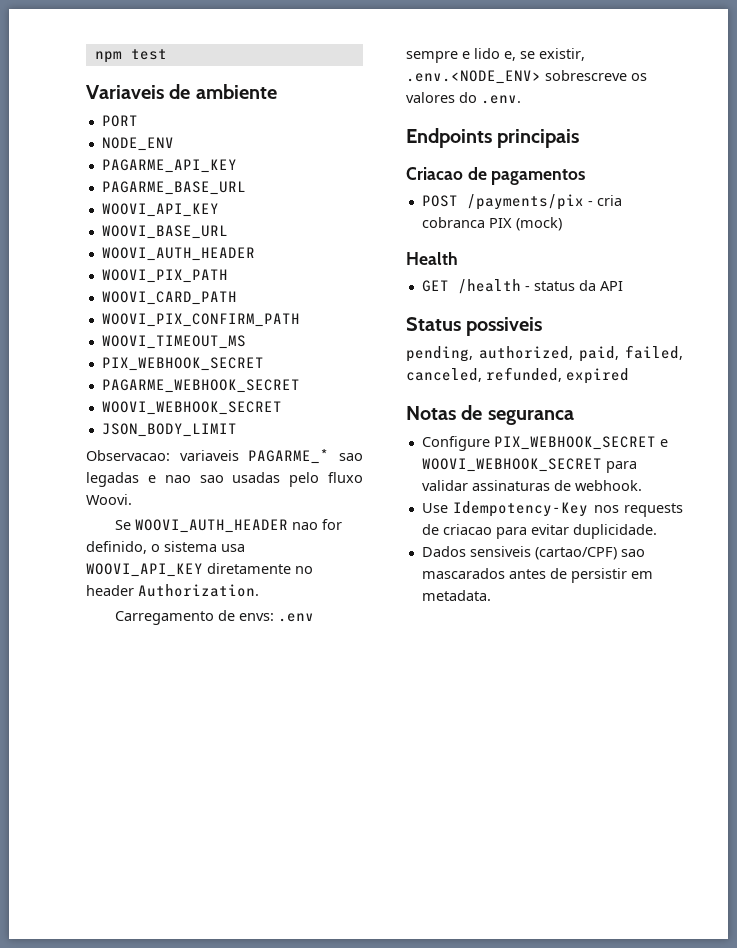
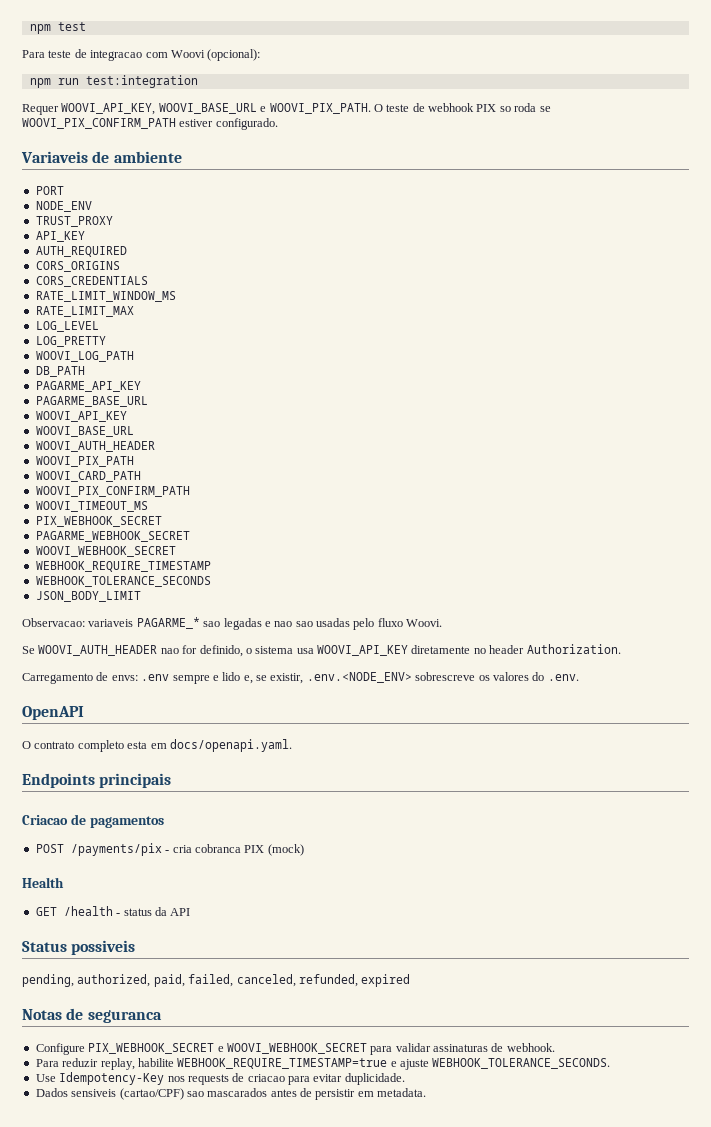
(167, 54) none -> [22,49,261,61] [29,75,198,88] [22,103,551,115] [22,118,278,130] // Para teste de integracao com Woovi (opcional): // npm run test:integration // Requer WOOVI_API_KEY, WOOVI_BASE_URL e WOOVI_PIX_PATH. O teste de webhook PIX so roda se WOOVI_PIX_CONFIRM_PATH estiver configurado.
(174, 144) none -> [35,216,113,227] [35,231,85,242] [35,246,127,257] [35,261,120,272] [35,276,148,287] [35,291,176,302] [35,306,134,317] [35,321,99,332] [35,336,106,347] [35,351,134,362] [35,366,85,377] // TRUST_PROXY // API_KEY // AUTH_REQUIRED // CORS_ORIGINS // CORS_CREDENTIALS // RATE_LIMIT_WINDOW_MS // RATE_LIMIT_MAX // LOG_LEVEL // LOG_PRETTY // WOOVI_LOG_PATH // DB_PATH
(282, 408) none -> [35,561,211,572] [35,576,211,587] // WEBHOOK_REQUIRE_TIMESTAMP // WEBHOOK_TOLERANCE_SECONDS
(521, 99) none -> [22,706,84,720] [22,739,292,752] // OpenAPI // O contrato completo esta em docs/openapi.yaml.
(642, 485) none -> [35,1058,611,1070] // Para reduzir replay, habilite WEBHOOK_REQUIRE_TIMESTAMP=true e ajuste WEBHOOK_TOLERANCE_SECONDS.

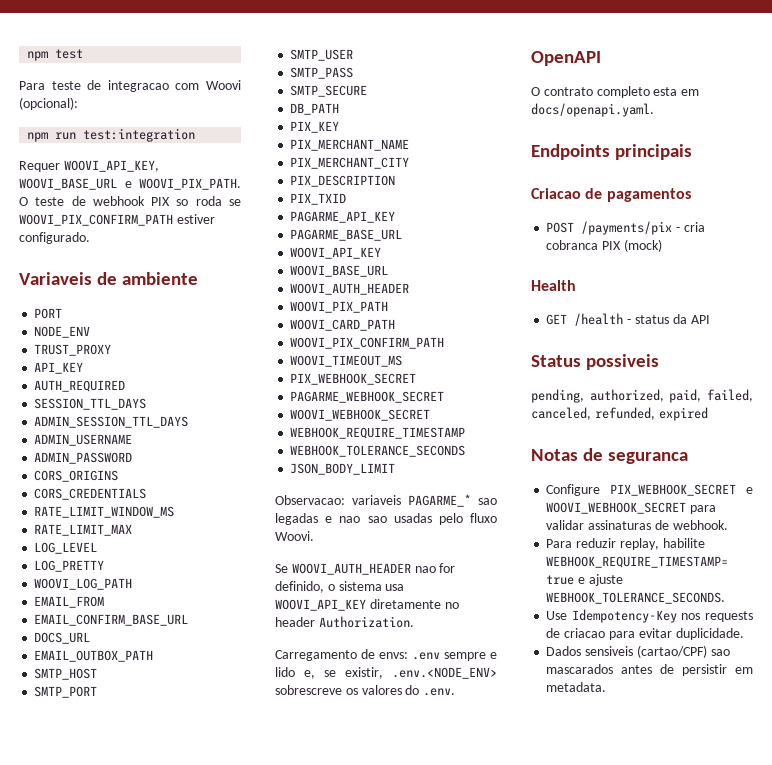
(127, 251) none -> [34,398,147,410] [34,416,189,428] [34,434,133,446] [34,452,133,464] // SESSION_TTL_DAYS // ADMIN_SESSION_TTL_DAYS // ADMIN_USERNAME // ADMIN_PASSWORD
[35,366,85,377] DB_PATH -> [34,596,105,608] [34,614,189,626] [34,632,91,644] [34,650,154,662] [34,668,98,680] [34,686,98,698] [290,49,354,61] [290,67,354,79] [290,85,368,97] [290,103,340,115] [290,121,340,133] [290,139,410,151] [290,157,410,169] [290,175,396,187] [290,193,347,205] EMAIL_FROM // EMAIL_CONFIRM_BASE_URL // DOCS_URL // EMAIL_OUTBOX_PATH // SMTP_HOST // SMTP_PORT // SMTP_USER // SMTP_PASS // SMTP_SECURE // DB_PATH // PIX_KEY // PIX_MERCHANT_NAME // PIX_MERCHANT_CITY // PIX_DESCRIPTION // PIX_TXID

